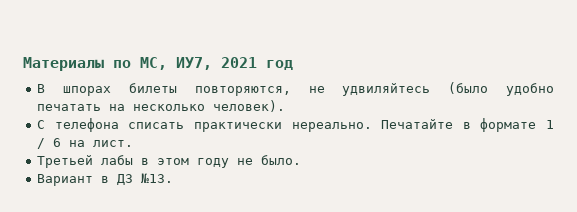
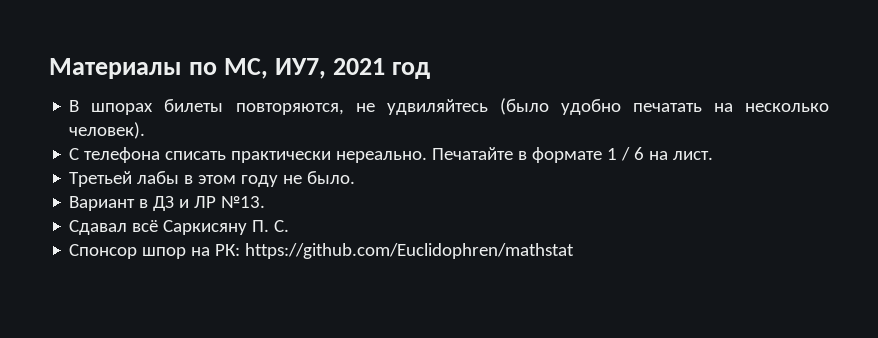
(134, 179) none -> [179,196,217,208] и ЛР
(174, 178) none -> [69,220,290,235] [69,243,575,259] // Сдавал всё Саркисяну П. С. // Спонсор шпор на РК: https://github.com/Euclidophren/mathstat

